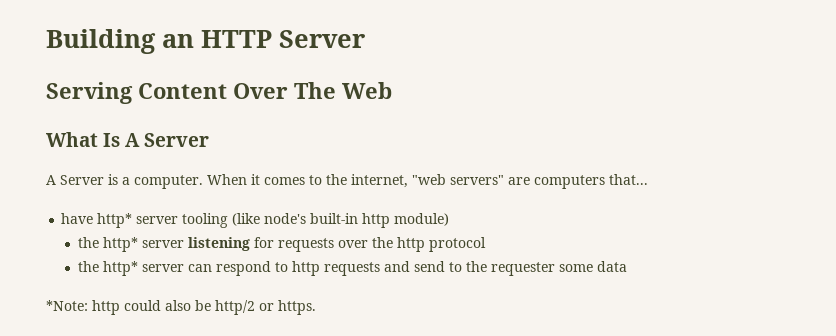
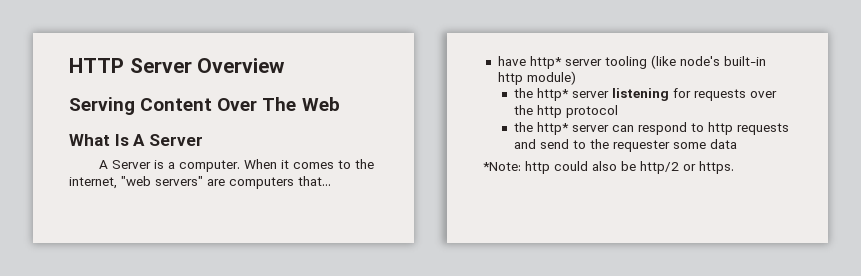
[46,29,194,54] Building an -> (69, 65) none
(365, 39) none -> [197,58,286,73] Overview

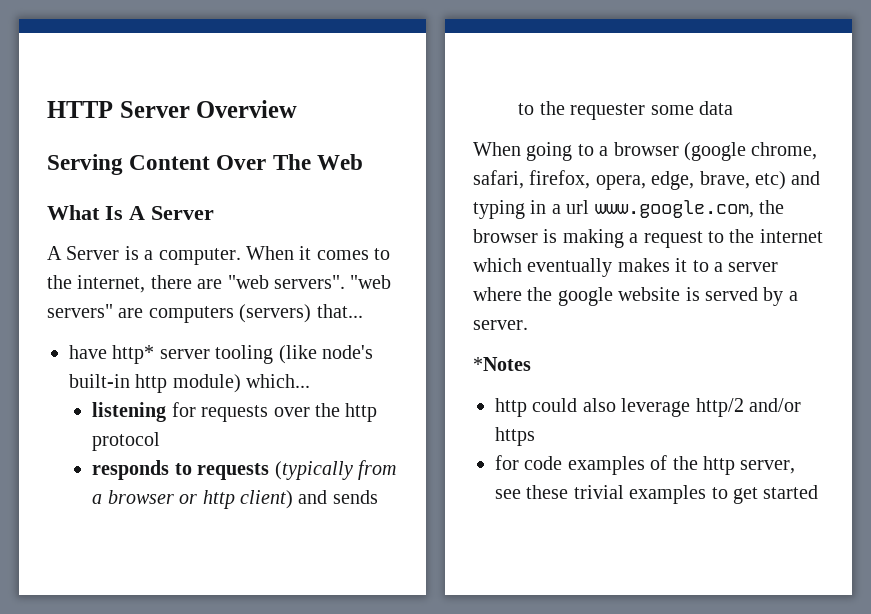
(117, 183) none -> [150,275,345,289] there are "web servers".
(294, 183) none -> [239,304,312,323] (servers)
[514,88,610,101] // the http* server -> [246,374,311,388] which... //
[514,122,790,135] [514,139,570,149] the http* server can respond to http requests and send -> [92,460,397,480] [92,490,378,509] responds to requests (typically from a browser or http client) and sends
[483,161,734,174] *Note: http could also be http/2 or https. -> [473,142,818,161] [473,170,821,190] [473,200,784,219] [473,229,823,248] [473,258,779,277] [473,287,798,306] [473,320,528,330] [473,357,531,371] [495,398,801,417] [495,427,535,446] [495,455,796,475] [495,485,819,504] When going to a browser (google chrome, safari, firefox, opera, edge, brave, etc) and typing in a url www.google.com, the browser is making a request to the internet which eventually makes it to a server where the google website is served by a server. // *Notes // http could also leverage http/2 and/or https // for code examples of the http server, see these trivial examples to get started

